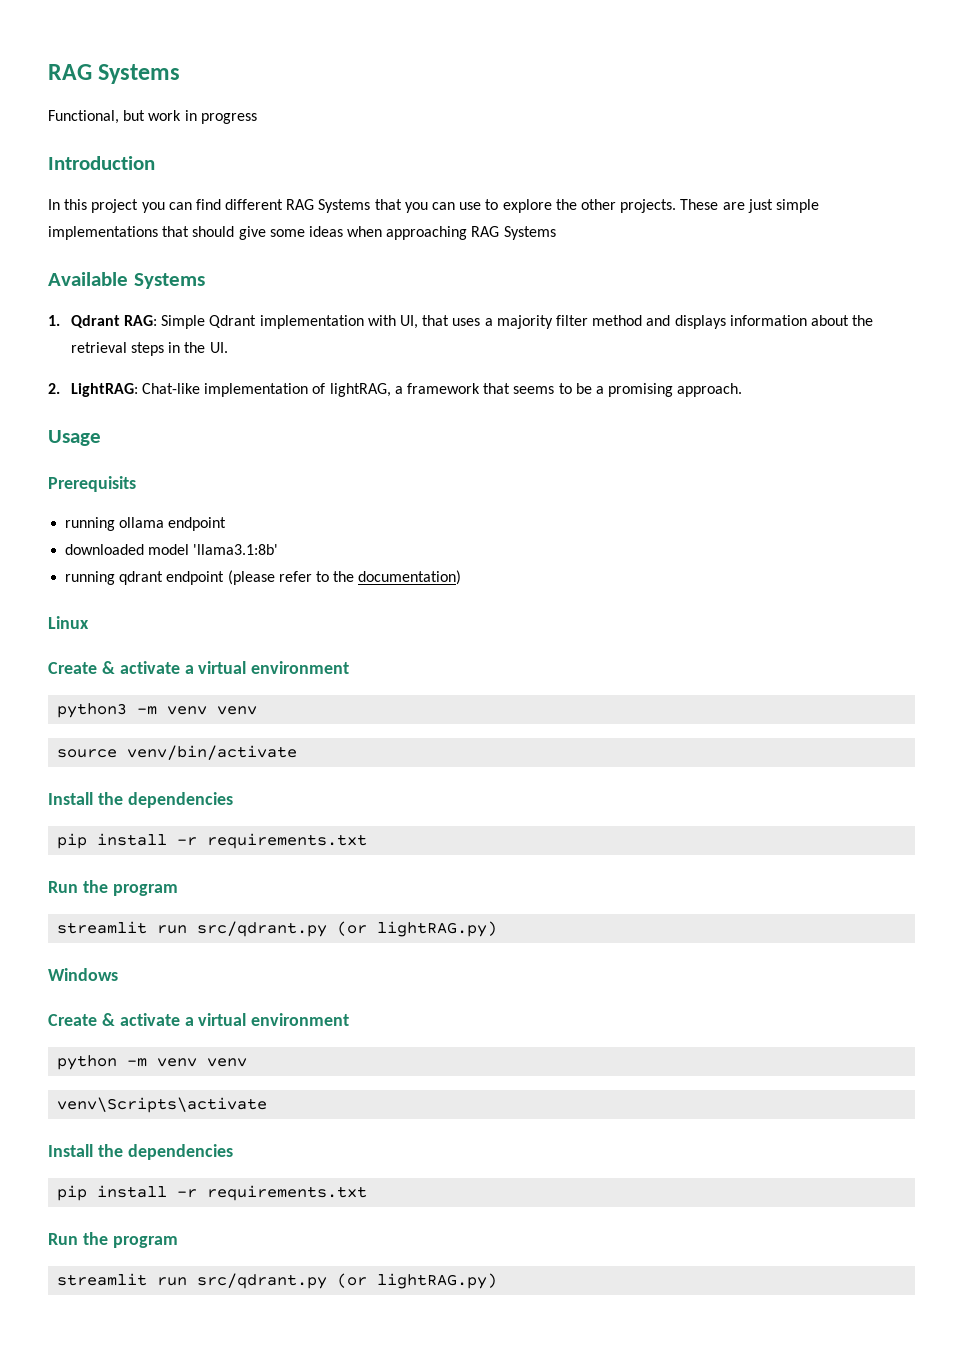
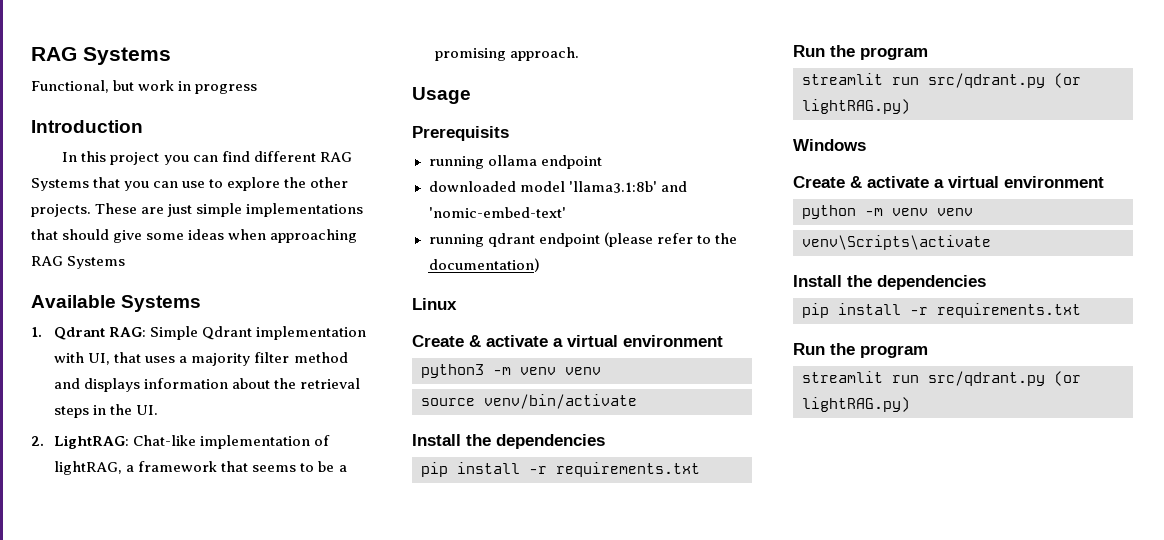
(279, 549) none -> [660,181,687,192] [428,207,566,218] and 'nomic-embed-text'

